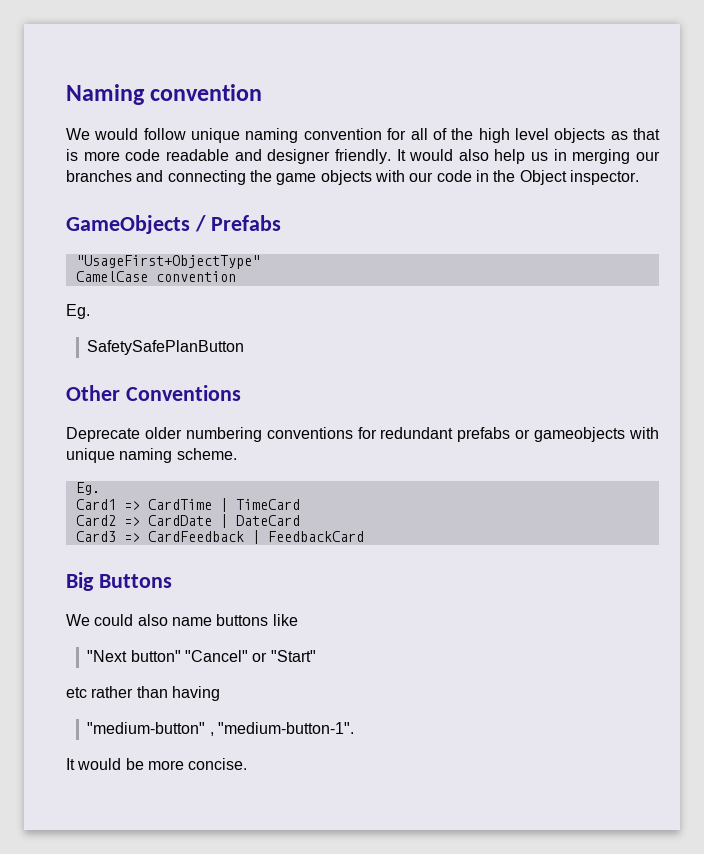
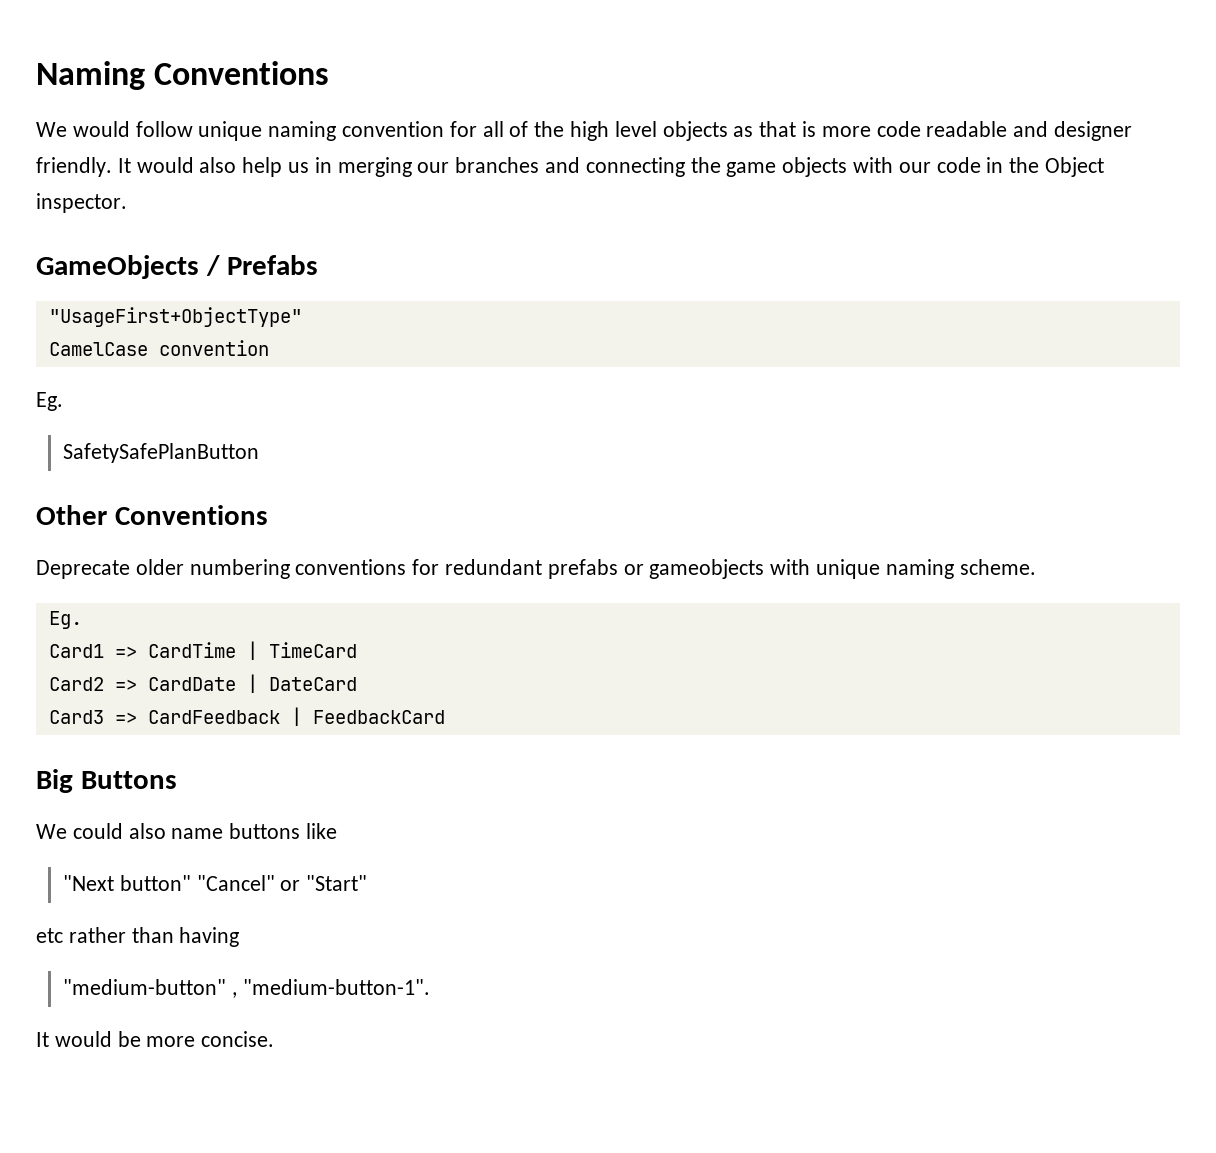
[150,84,263,101] convention -> [154,61,330,85] Conventions

